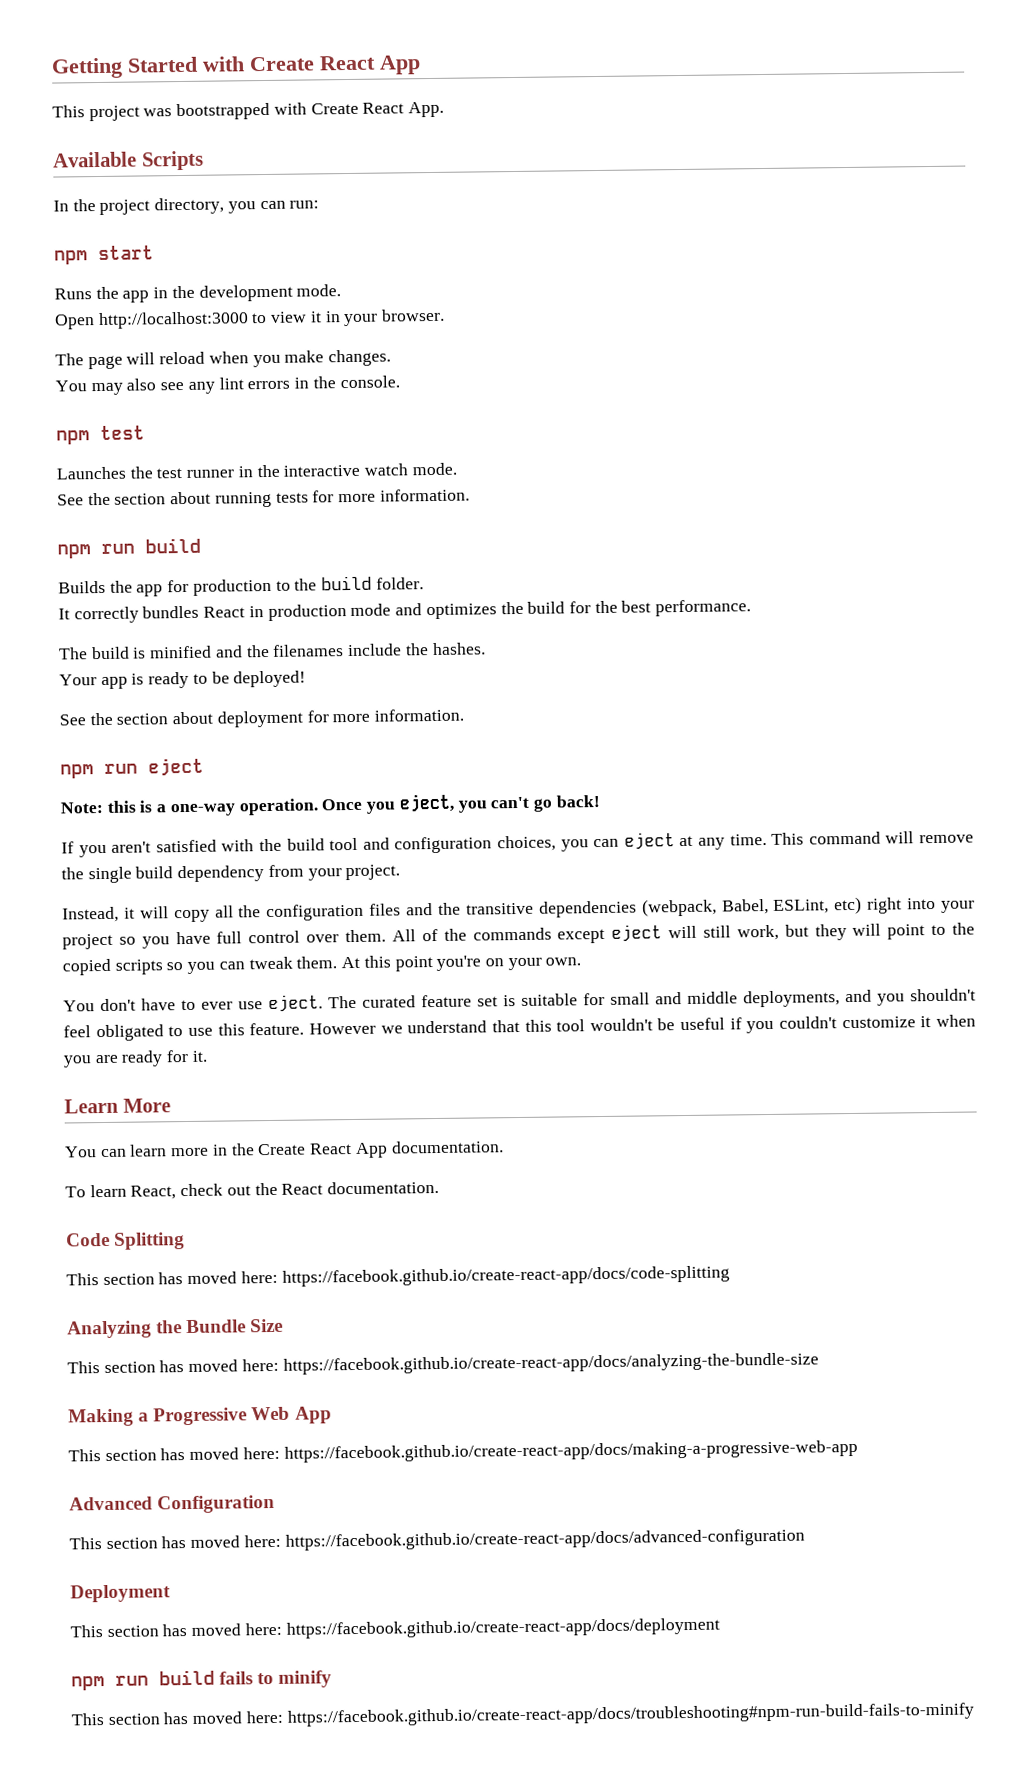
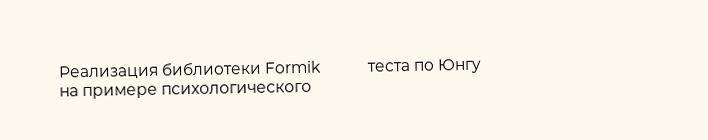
[51,55,421,79] [52,101,445,122] [53,150,204,171] [53,197,320,215] [54,245,154,265] [54,284,342,303] [54,308,446,330] [55,349,392,370] [55,375,400,396] [56,425,145,445] [56,462,457,480] [57,488,470,508] [57,537,201,559] [58,575,424,597] [58,599,752,624] [58,642,486,660] [59,670,307,690] [59,708,465,728] [60,757,204,779] [60,793,600,817] [61,831,975,858] [61,864,401,884] [62,896,976,923] [62,922,976,950] [62,955,582,976] [63,988,976,1013] [63,1014,976,1042] [63,1049,207,1068] [64,1098,171,1114] [65,1140,504,1158] [65,1180,440,1200] [66,1232,186,1250] [66,1265,730,1287] [67,1318,284,1339] [67,1352,819,1375] [68,1406,332,1427] [68,1439,858,1463] [69,1494,276,1514] [69,1528,805,1551] [70,1584,171,1603] [70,1617,720,1639] [71,1669,333,1691] [71,1702,974,1727] Getting Started with Create React App // This project was bootstrapped with Create React App. // Available Scripts // In the project directory, you can run: // npm start // Runs the app in the development mode. // Open http://localhost:3000 to view it in your browser. // The page will reload when you make changes. // You may also see any lint errors in the console. // npm test // Launches the test runner in the interactive watch mode. // See the section about running tests for more information. // npm run build // Builds the app for production to the build folder. // It correctly bundles React in production mode and optimizes the build for the best performance. // The build is minified and the filenames include the hashes. // Your app is ready to be deployed! // See the section about deployment for more information. // npm run eject // Note: this is a one-way operation. Once you eject, you can't go back! // If you aren't satisfied with the build tool and configuration choices, you can eject at any time. This command will remove the single build dependency from your project. // Instead, it will copy all the configuration files and the transitive dependencies (webpack, Babel, ESLint, etc) right into your project so you have full control over them. All of the commands except eject will still work, but they will point to the copied scripts so you can tweak them. At this point you're on your own. // You don't have to ever use eject. The curated feature set is suitable for small and middle deployments, and you shouldn't feel obligated to use this feature. However we understand that this tool wouldn't be useful if you couldn't customize it when you are ready for it. // Learn More // You can learn more in the Create React App documentation. // To learn React, check out the React documentation. // Code Splitting // This section has moved here: https://facebook.github.io/create-react-app/docs/code-splitting // Analyzing the Bundle Size // This section has moved here: https://facebook.github.io/create-react-app/docs/analyzing-the-bundle-size // Making a Progressive Web App // This section has moved here: https://facebook.github.io/create-react-app/docs/making-a-progressive-web-app // Advanced Configuration // This section has moved here: https://facebook.github.io/create-react-app/docs/advanced-configuration // Deployment // This section has moved here: https://facebook.github.io/create-react-app/docs/deployment // npm run build fails to minify // This section has moved here: https://facebook.github.io/create-react-app/docs/troubleshooting#npm-run-build-fails-to-minify -> [58,60,323,80] [59,82,313,100] [367,58,483,74] Реализация библиотеки Formik на примере психологического теста по Юнгу

